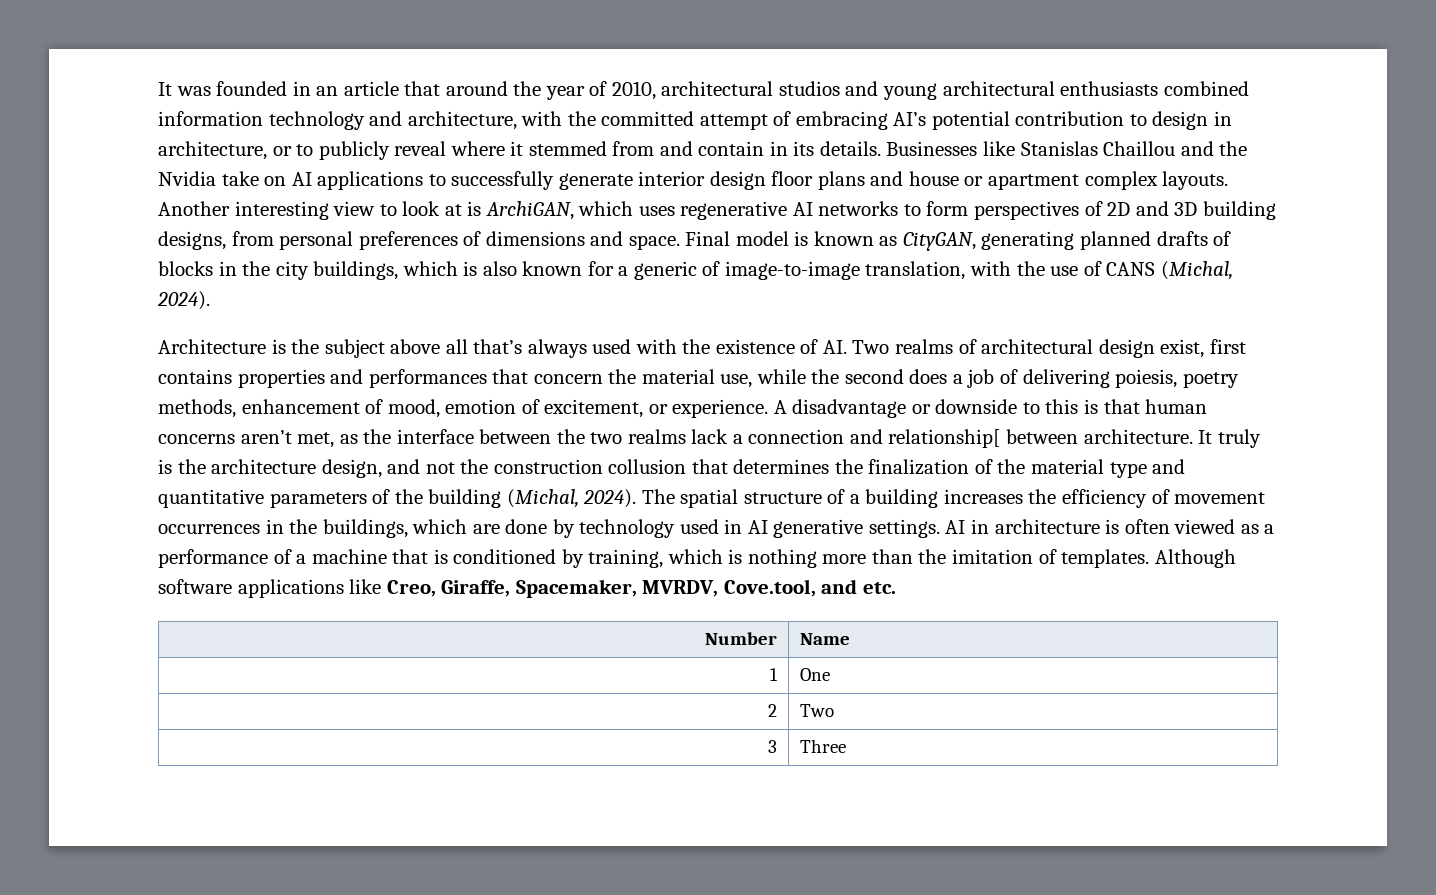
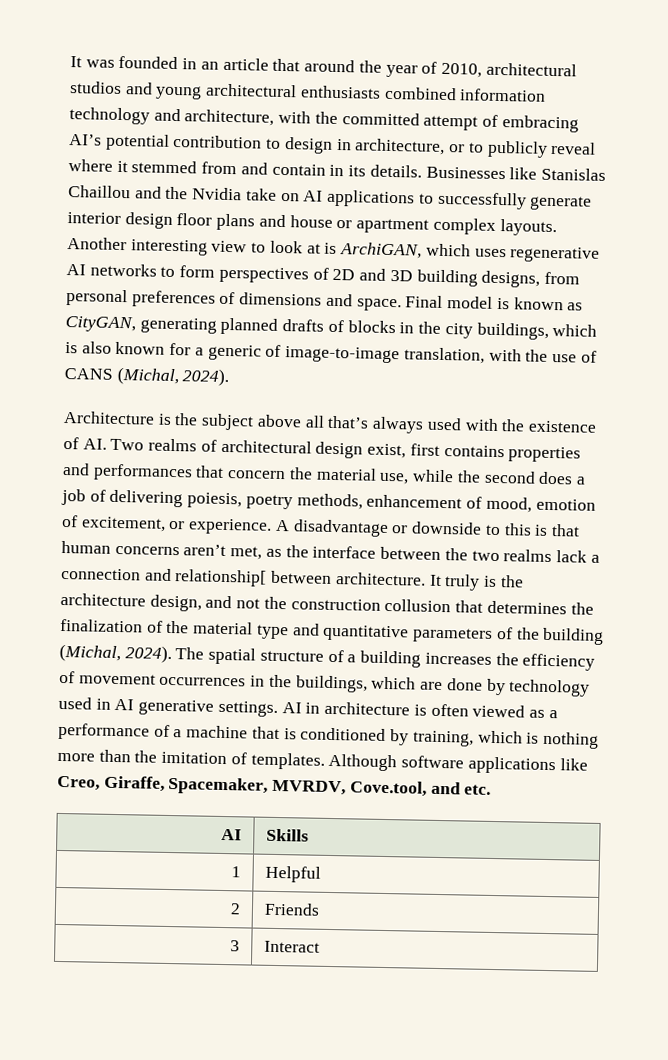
[704,632,777,645] [800,633,851,645] Number | Name -> [221,828,243,841] [265,828,309,842] AI | Skills
[800,668,831,681] One -> [264,865,321,883] Helpful
[800,704,835,717] Two -> [263,902,320,916] Friends
[800,739,847,753] Three -> [263,940,320,953] Interact

